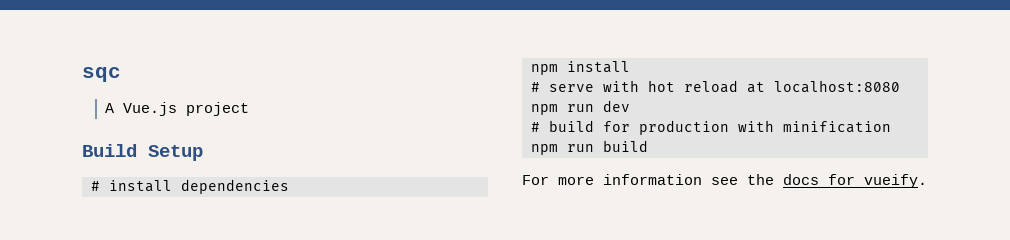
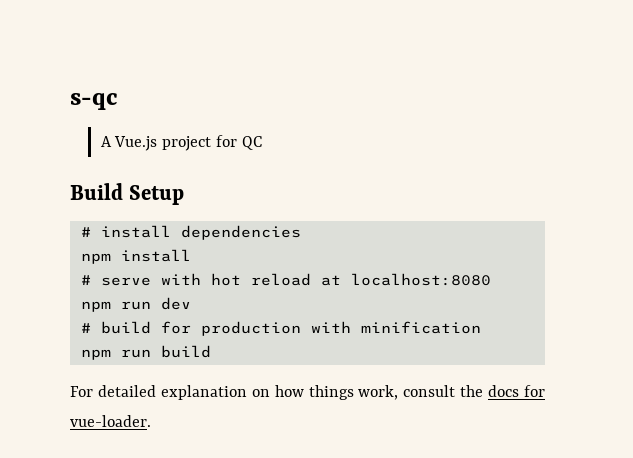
[82,67,121,82] sqc -> [70,93,118,110] s-qc
(250, 109) none -> [215,135,262,150] for QC
[558,174,738,185] more information see -> [97,385,456,400] detailed explanation on how things work, consult
[864,174,927,188] vueify. -> [70,415,151,427] vue-loader.

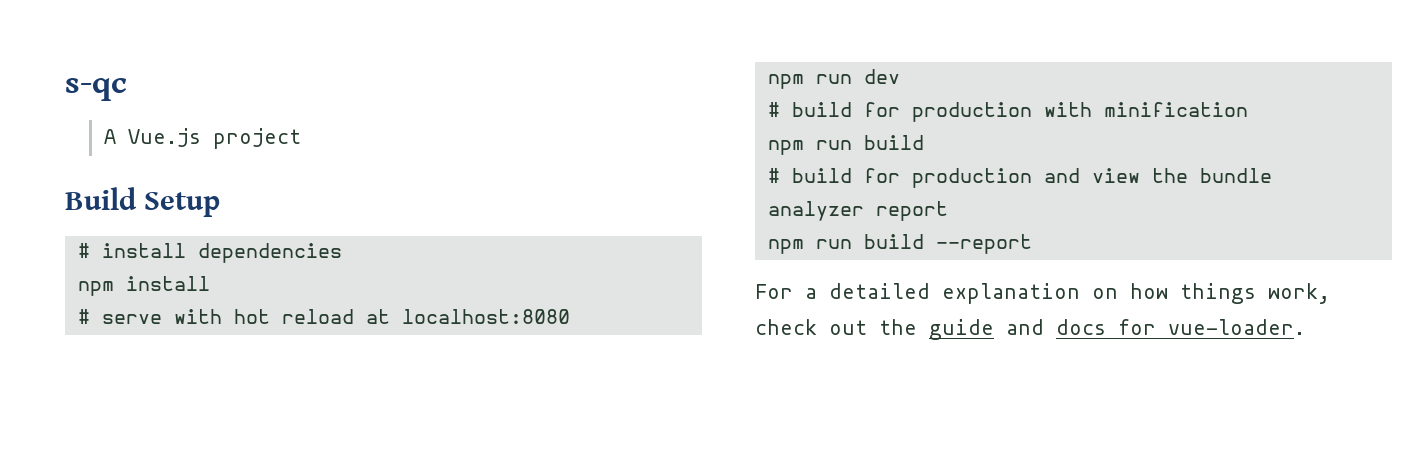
[215,135,262,150] for QC -> (302, 138) none
(211, 351) none -> [767,168,1272,188] [767,201,948,221] [767,234,1032,254] // # build for production and view the bundle analyzer report // npm run build --report
(93, 391) none -> [805,288,817,299] a
[403,385,484,397] consult the -> [755,319,1044,340] check out the guide and

